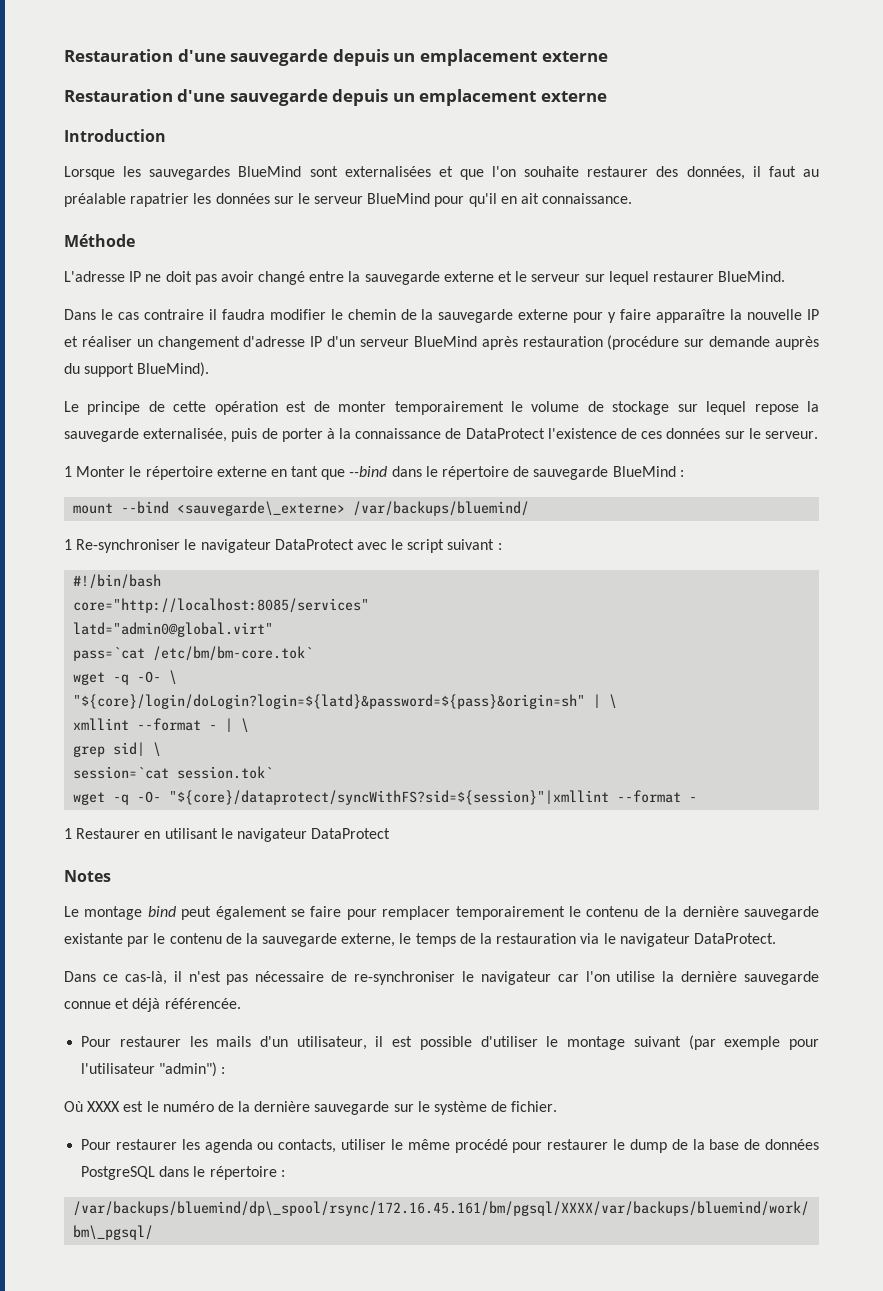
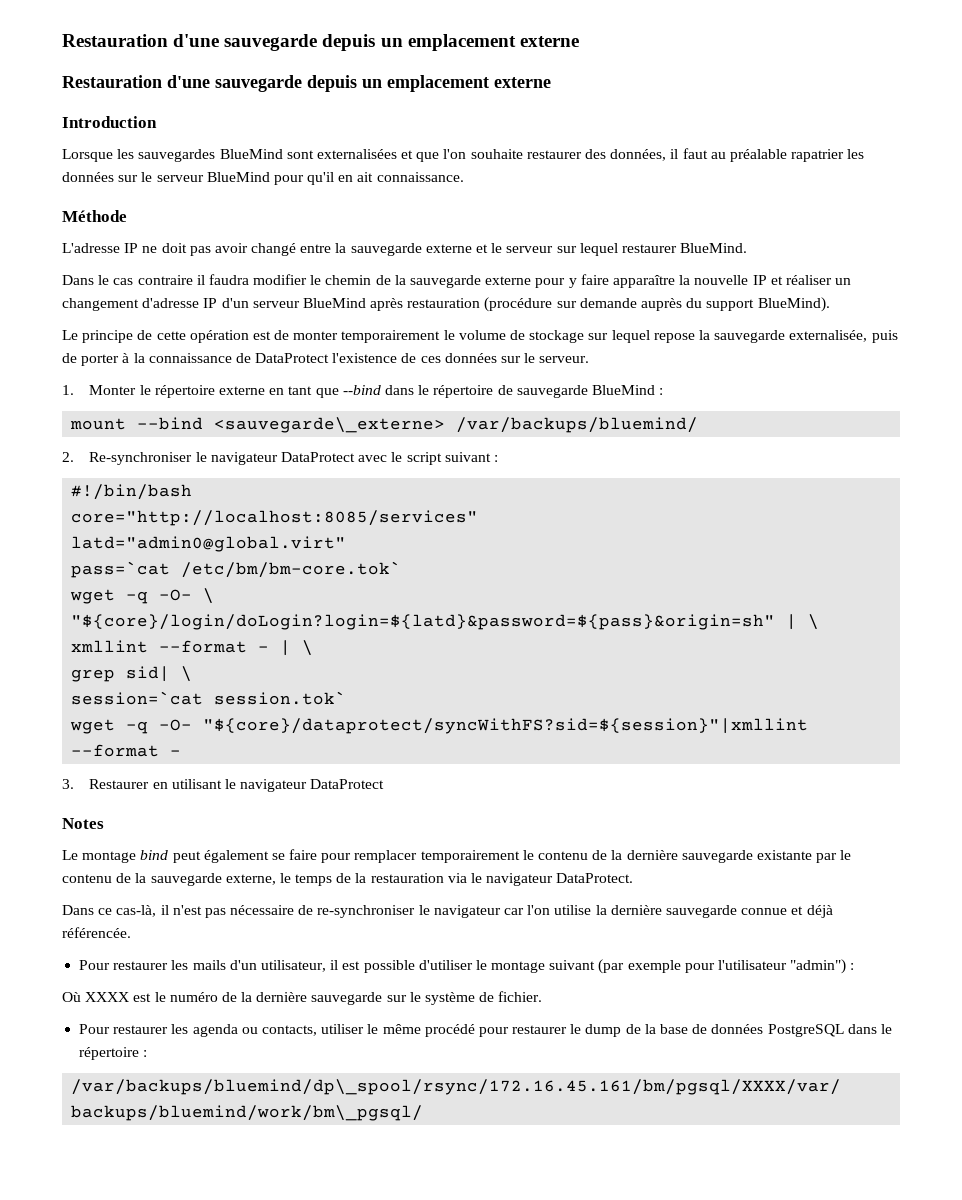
[64,466,72,477] 1 -> [62,385,74,395] 1.
[64,539,72,550] 1 -> [62,452,74,462] 2.
[64,828,72,839] 1 -> [62,779,74,789] 3.

